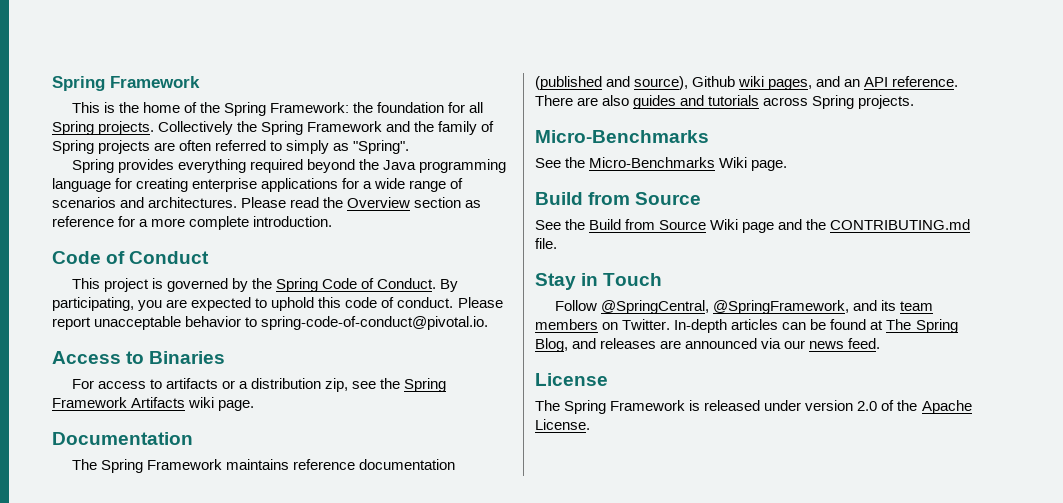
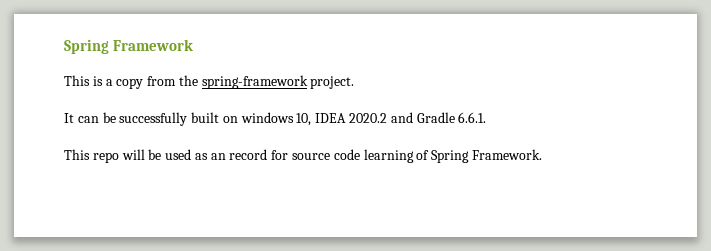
[119,102,484,116] [52,121,495,135] [52,140,410,154] [71,159,507,173] [52,178,464,192] [52,197,482,208] [52,216,333,230] [52,251,210,264] [71,278,459,292] [52,297,503,311] [52,316,489,330] [52,351,226,364] [71,378,447,392] [52,397,255,411] [52,432,193,445] [71,459,456,473] [535,76,959,90] [535,95,915,109] [535,130,709,143] [535,157,788,171] [535,192,702,205] [535,219,971,233] [535,238,557,249] [535,273,663,290] [554,300,934,314] [535,319,958,333] [535,338,881,352] [535,373,608,386] [535,400,972,414] [535,419,590,430] the home of the Spring Framework: the foundation for all Spring projects. Collectively the Spring Framework and the family of Spring projects are often referred to simply as "Spring". // Spring provides everything required beyond the Java programming language for creating enterprise applications for a wide range of scenarios and architectures. Please read the Overview section as reference for a more complete introduction. // Code of Conduct // This project is governed by the Spring Code of Conduct. By participating, you are expected to uphold this code of conduct. Please report unacceptable behavior to spring-code-of-conduct@pivotal.io. // Access to Binaries // For access to artifacts or a distribution zip, see the Spring Framework Artifacts wiki page. // Documentation // The Spring Framework maintains reference documentation (published and source), Github wiki pages, and an API reference. There are also guides and tutorials across Spring projects. // Micro-Benchmarks // See the Micro-Benchmarks Wiki page. // Build from Source // See the Build from Source Wiki page and the CONTRIBUTING.md file. // Stay in Touch // Follow @SpringCentral, @SpringFramework, and its team members on Twitter. In-depth articles can be found at The Spring Blog, and releases are announced via our news feed. // License // The Spring Framework is released under version 2.0 of the Apache License. -> [105,75,355,89] [64,112,487,126] [64,149,542,163] a copy from the spring-framework project. // It can be successfully built on windows 10, IDEA 2020.2 and Gradle 6.6.1. // This repo will be used as an record for source code learning of Spring Framework.

